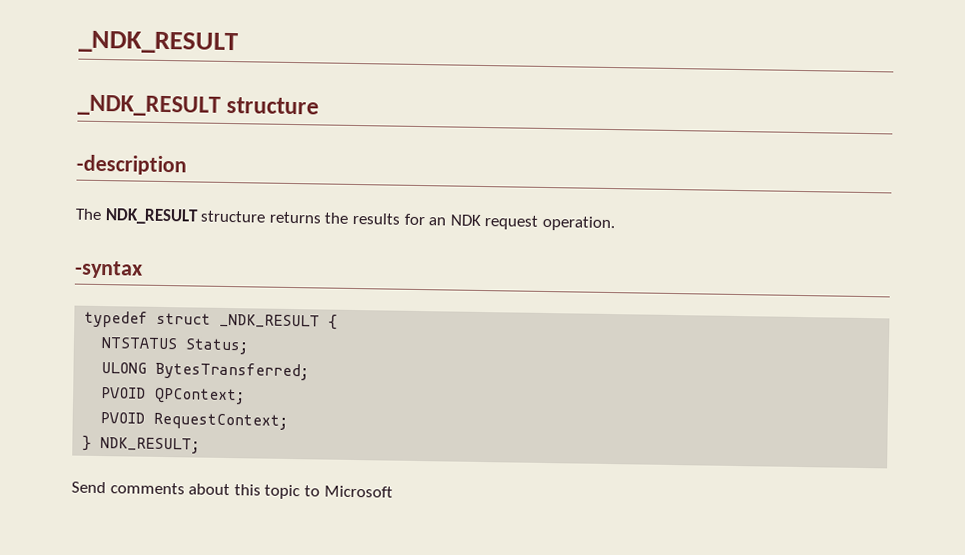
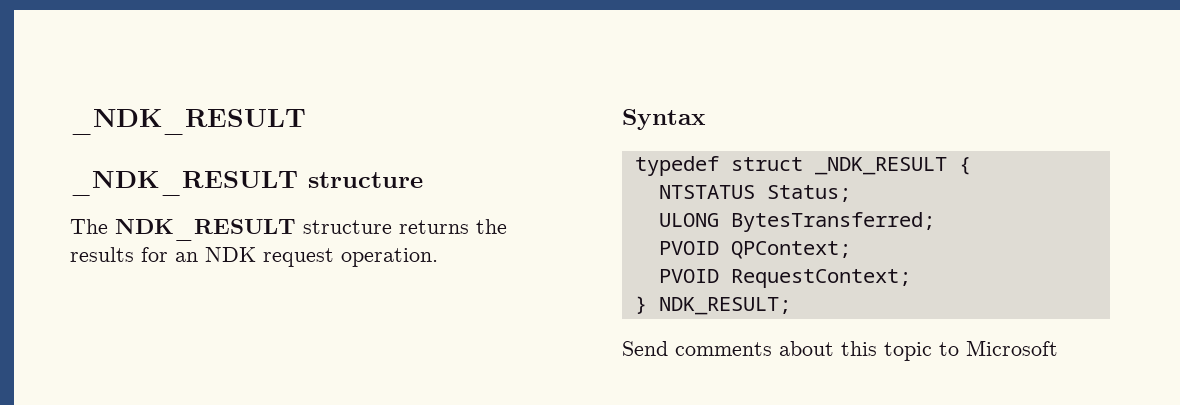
[76,154,187,176] // -description -> (423, 180) none
[74,260,143,279] -syntax -> [622,109,706,130] Syntax

